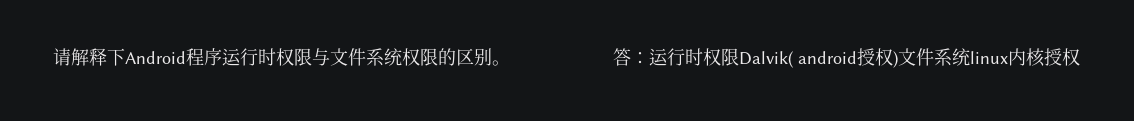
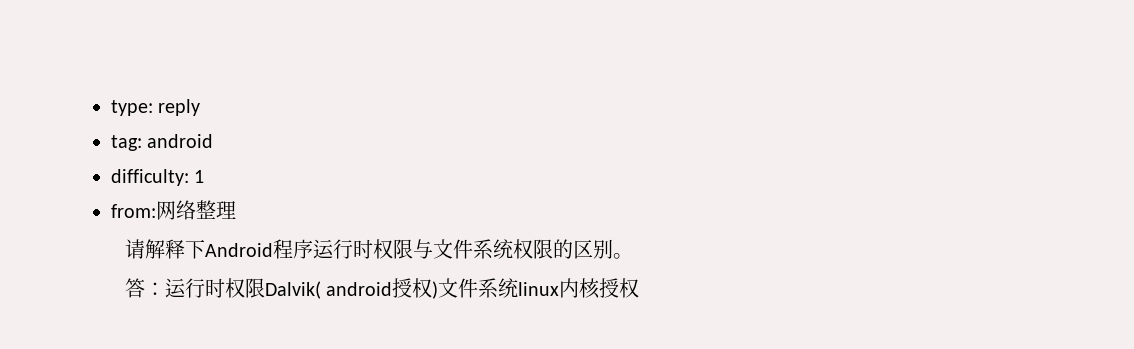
(53, 57) none -> [111,99,201,116] [111,134,214,151] [111,169,205,186] [111,200,236,220] type: reply // tag: android // difficulty: 1 // from:网络整理 //

